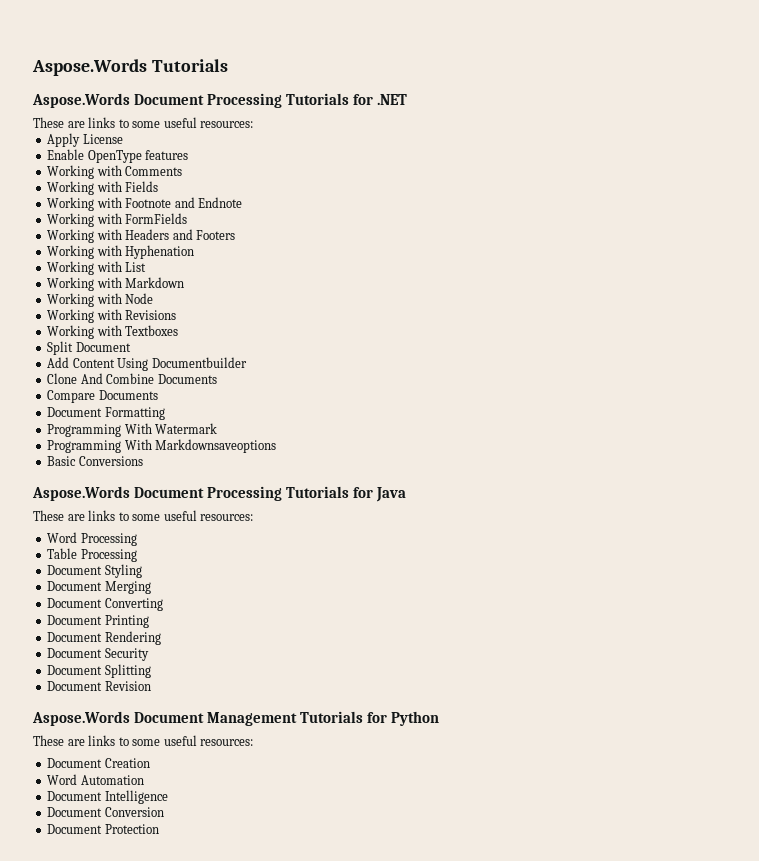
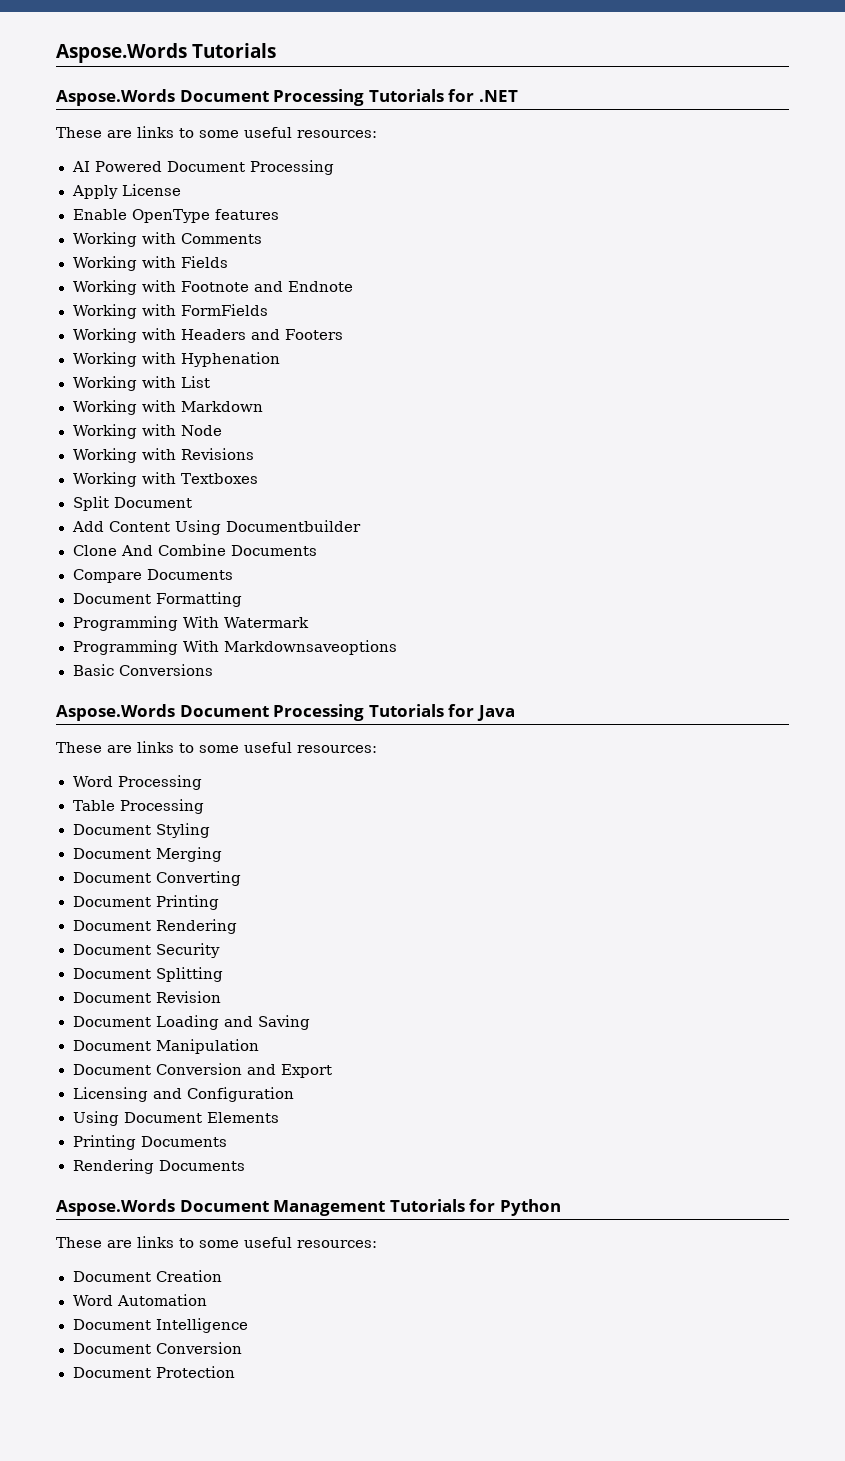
(254, 124) none -> [71,160,334,175] // AI Powered Document Processing
(151, 686) none -> [72,1015,310,1030] [72,1039,259,1054] [72,1063,332,1078] [72,1087,294,1102] [72,1111,279,1126] [72,1135,227,1150] [72,1159,245,1174] // Document Loading and Saving // Document Manipulation // Document Conversion and Export // Licensing and Configuration // Using Document Elements // Printing Documents // Rendering Documents

